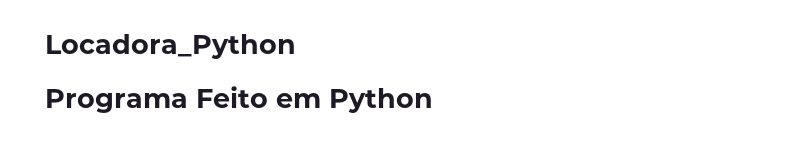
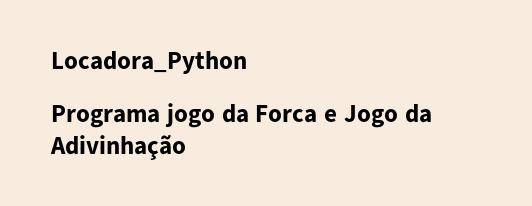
[196,86,433,113] Feito em Python -> [164,103,432,128] [50,135,186,160] jogo da Forca e Jogo da Adivinhação

